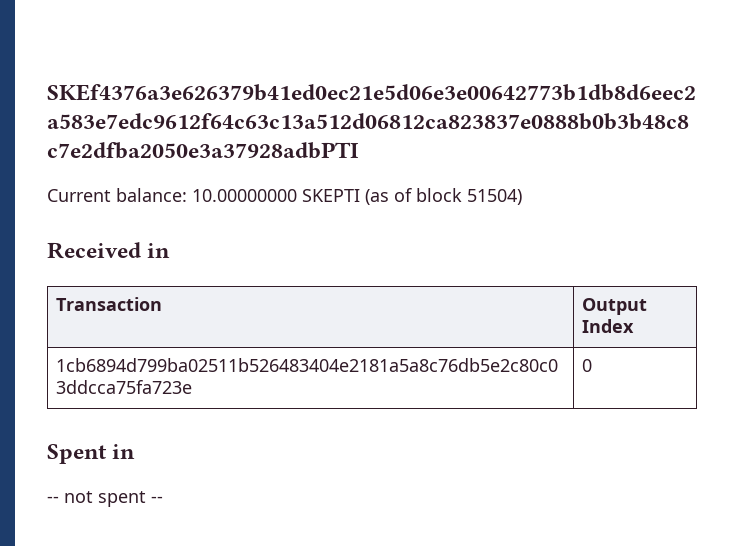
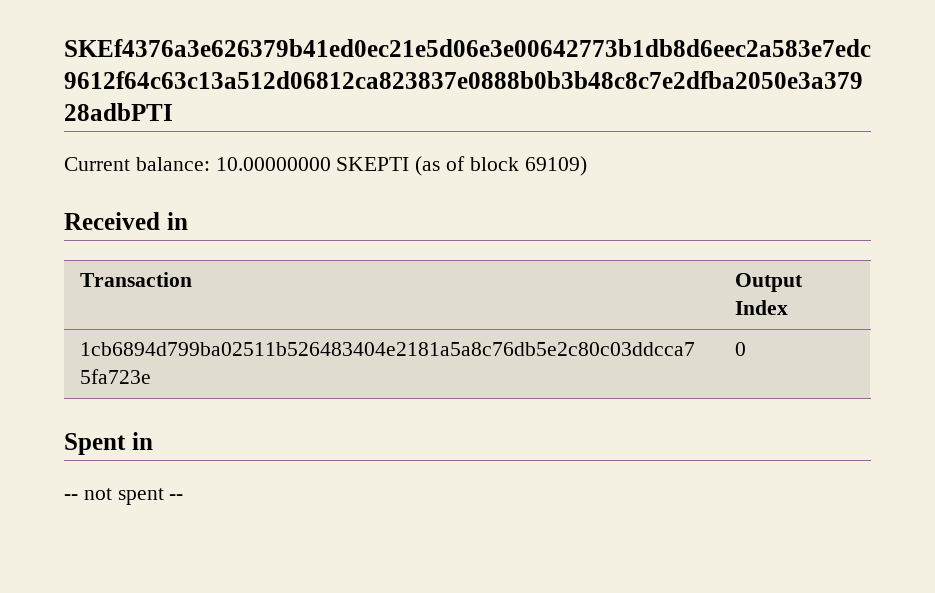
[467,189,522,205] 51504) -> [524,156,587,176] 69109)

